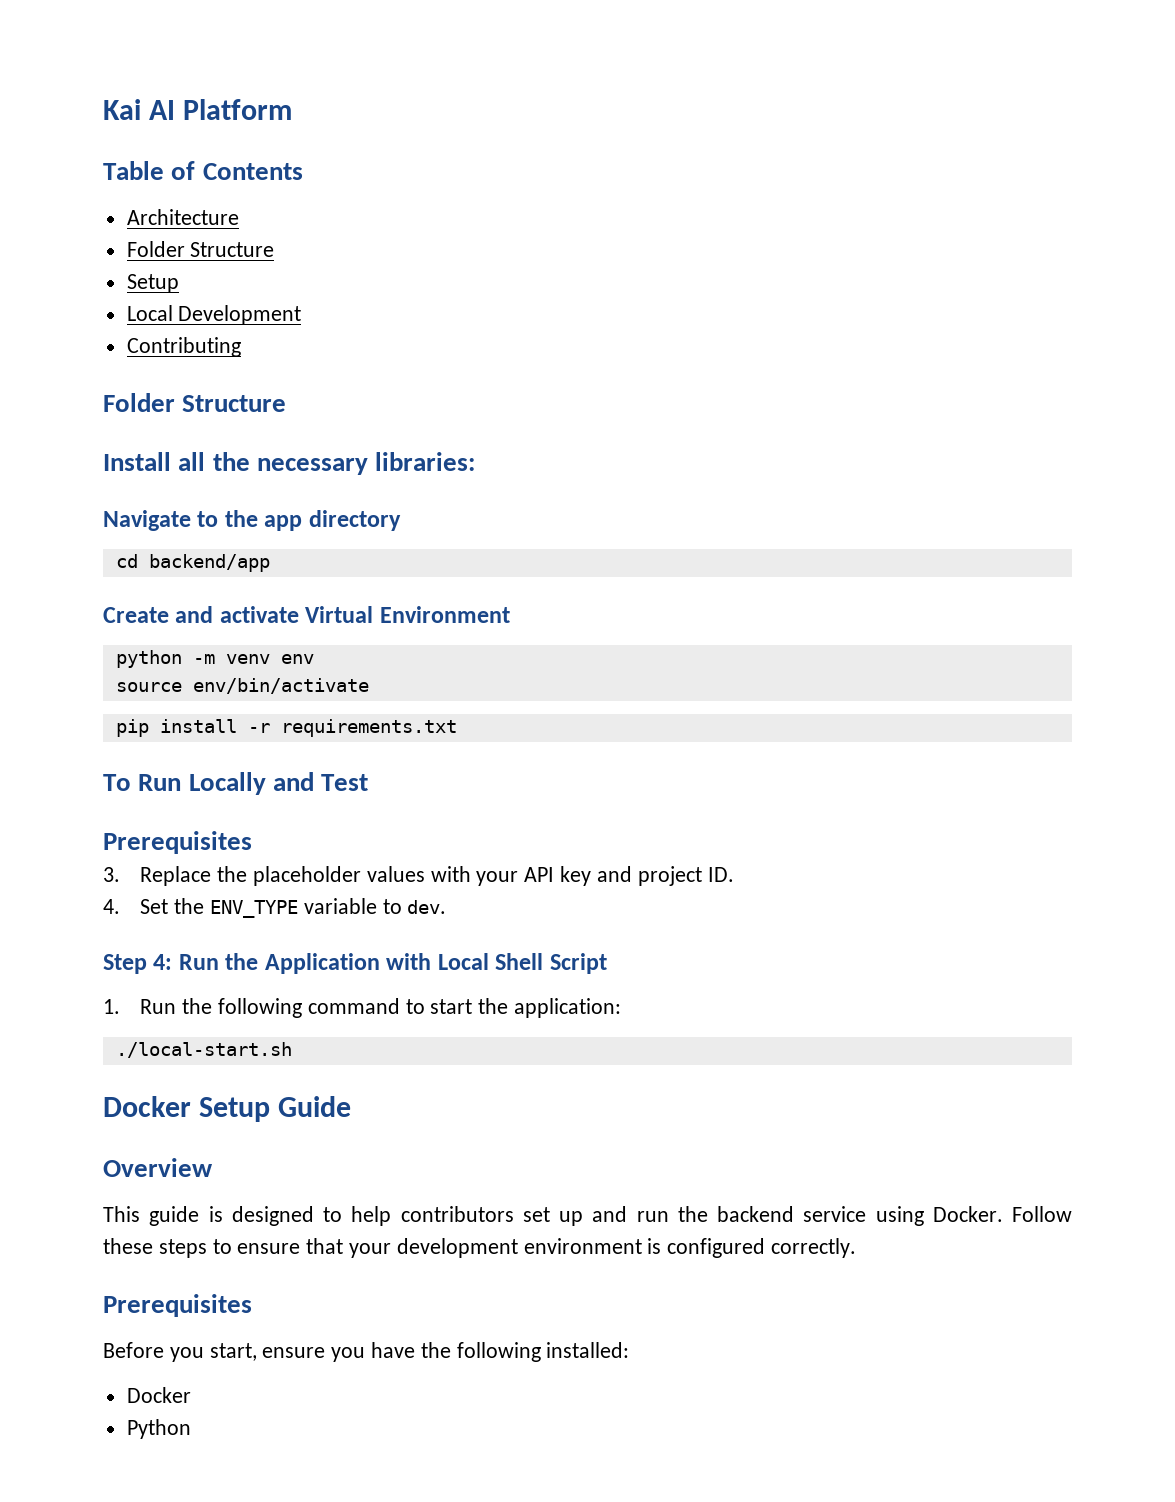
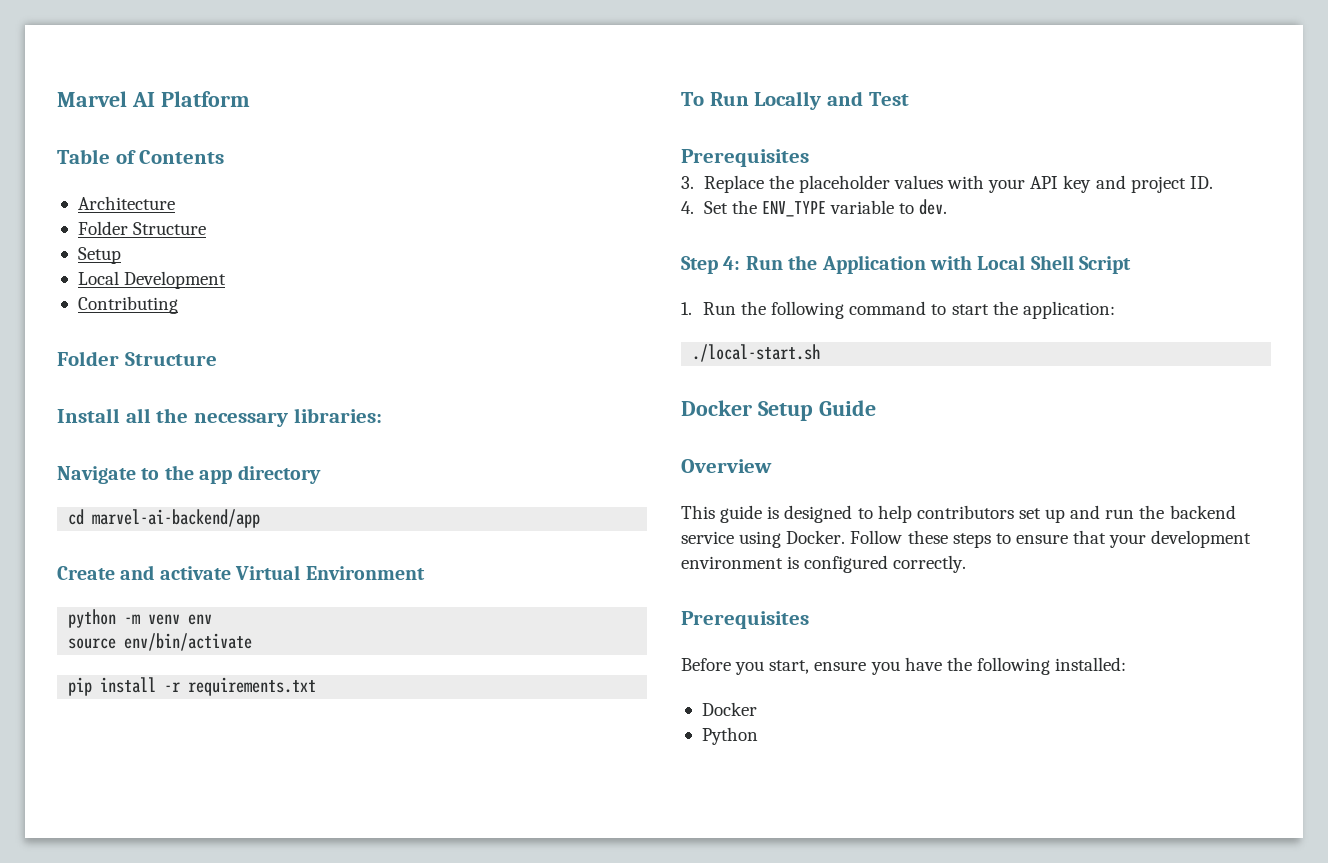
[103,99,141,120] Kai -> [57,91,127,107] Marvel
[148,554,270,572] backend/app -> [92,509,261,528] marvel-ai-backend/app

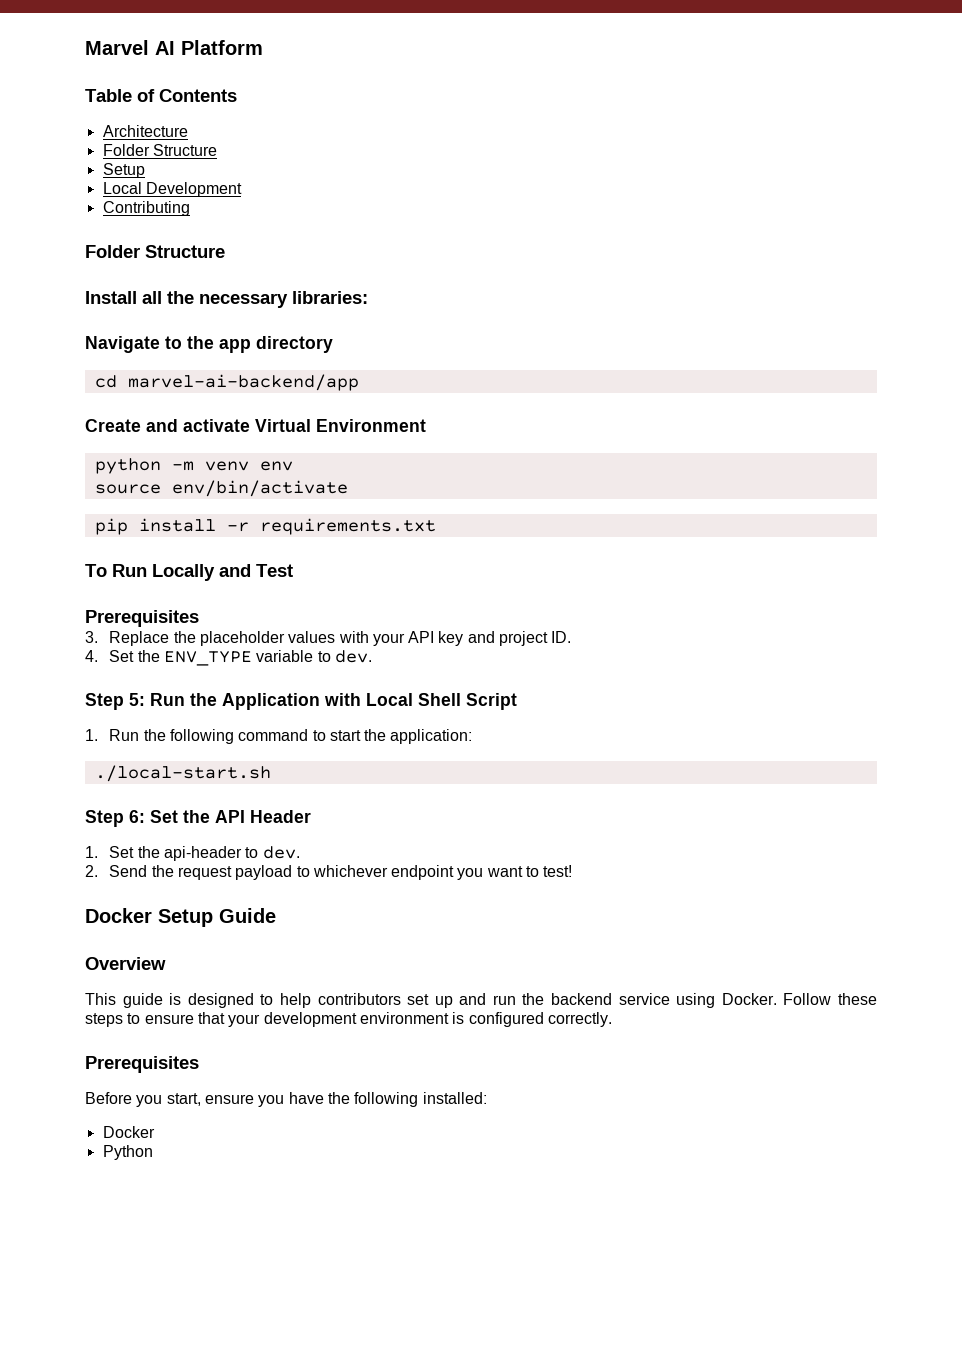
[723,256,741,270] 4: -> [129,693,145,706] 5:
(821, 353) none -> [85,810,311,827] [85,846,300,861] [85,865,573,880] // Step 6: Set the API Header // 1. Set the api-header to dev. // 2. Send the request payload to whichever endpoint you want to test!

